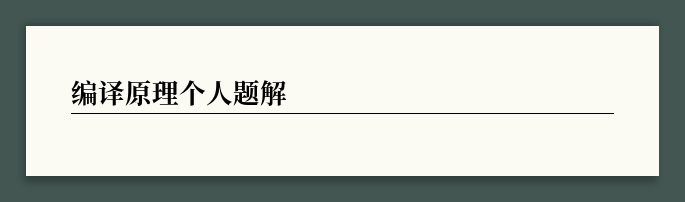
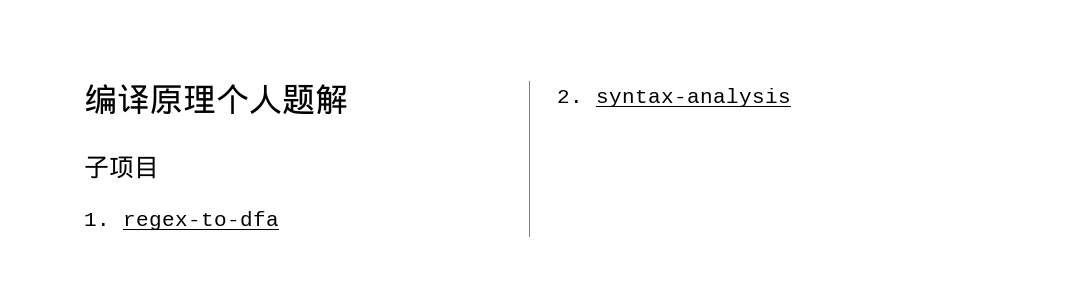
(287, 93) none -> [84,156,159,179] [84,211,280,230] [557,88,792,107] // 子项目 // 1. regex-to-dfa // 2. syntax-analysis

